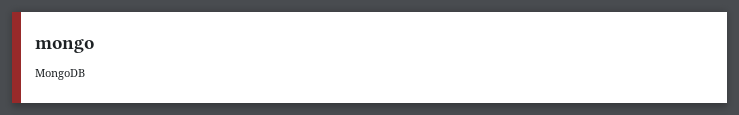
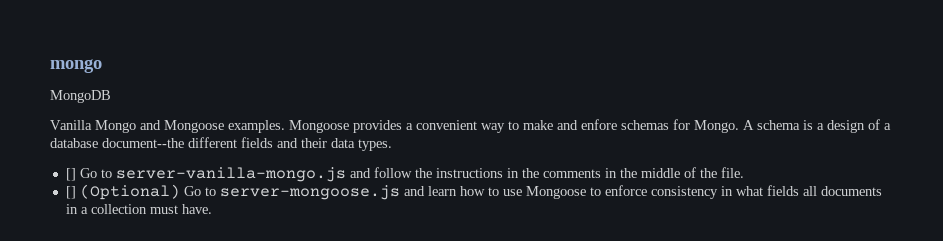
(85, 74) none -> [50,119,891,133] [50,137,392,151] [65,167,744,182] [65,184,882,200] [65,204,212,214] // Vanilla Mongo and Mongoose examples. Mongoose provides a convenient way to make and enfore schemas for Mongo. A schema is a design of a database document--the different fields and their data types. // [] Go to server-vanilla-mongo.js and follow the instructions in the comments in the middle of the file. // [] (Optional) Go to server-mongoose.js and learn how to use Mongoose to enforce consistency in what fields all documents in a collection must have.

